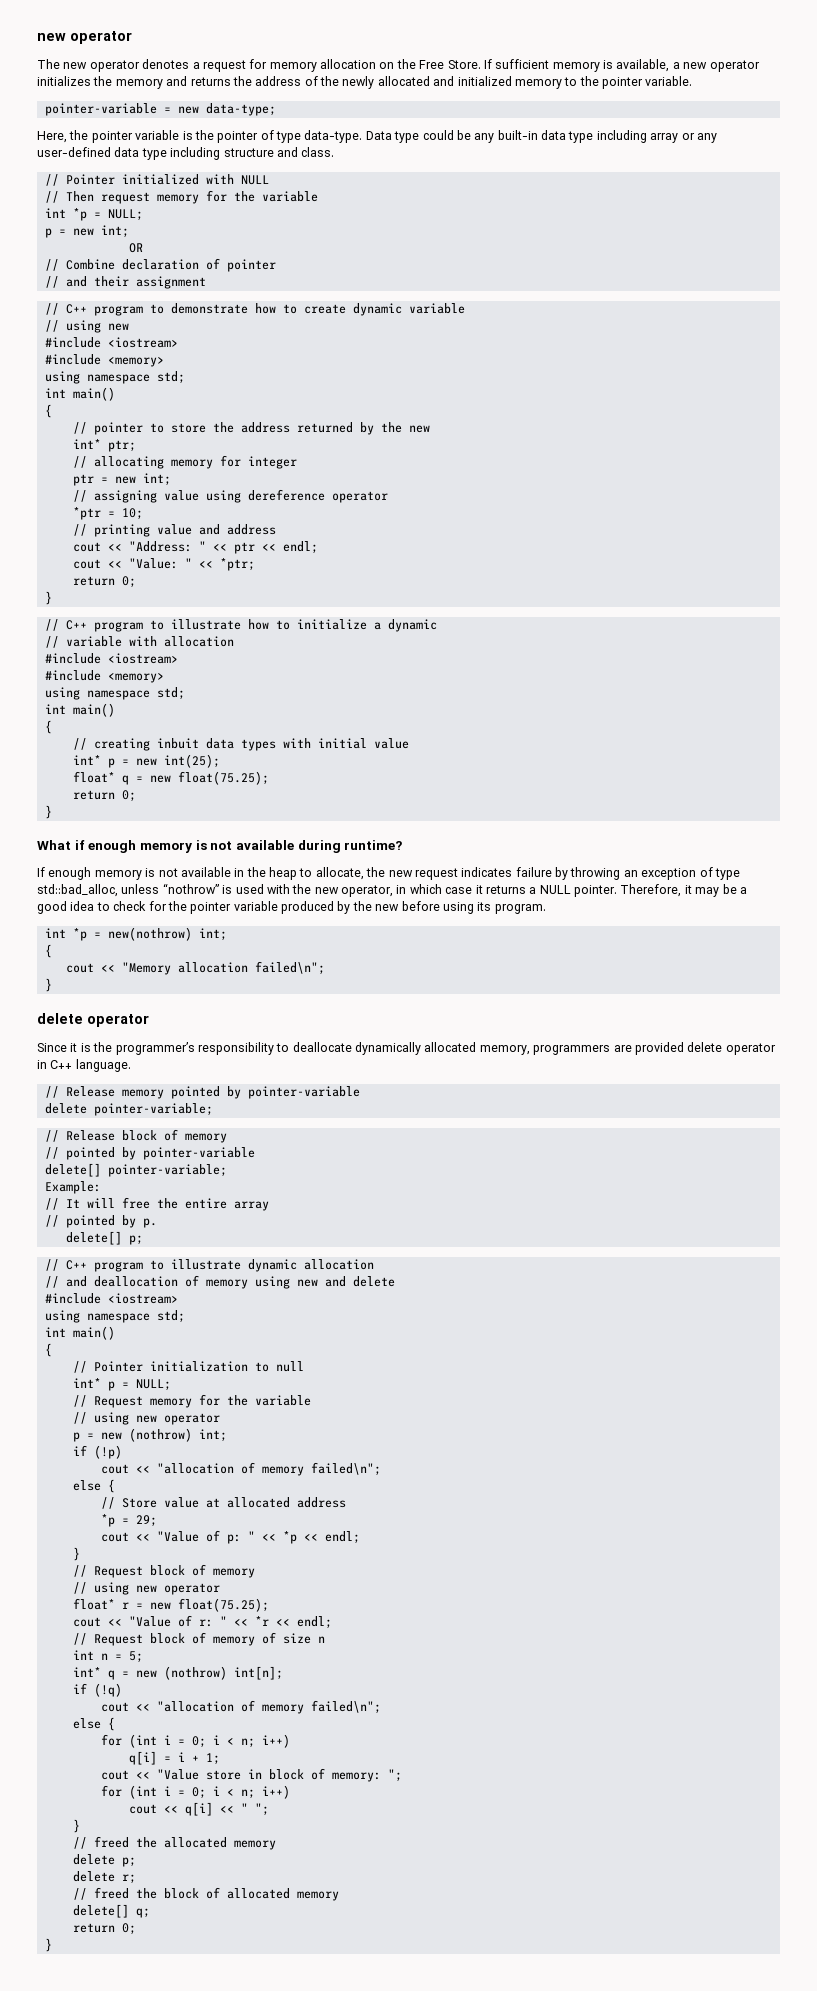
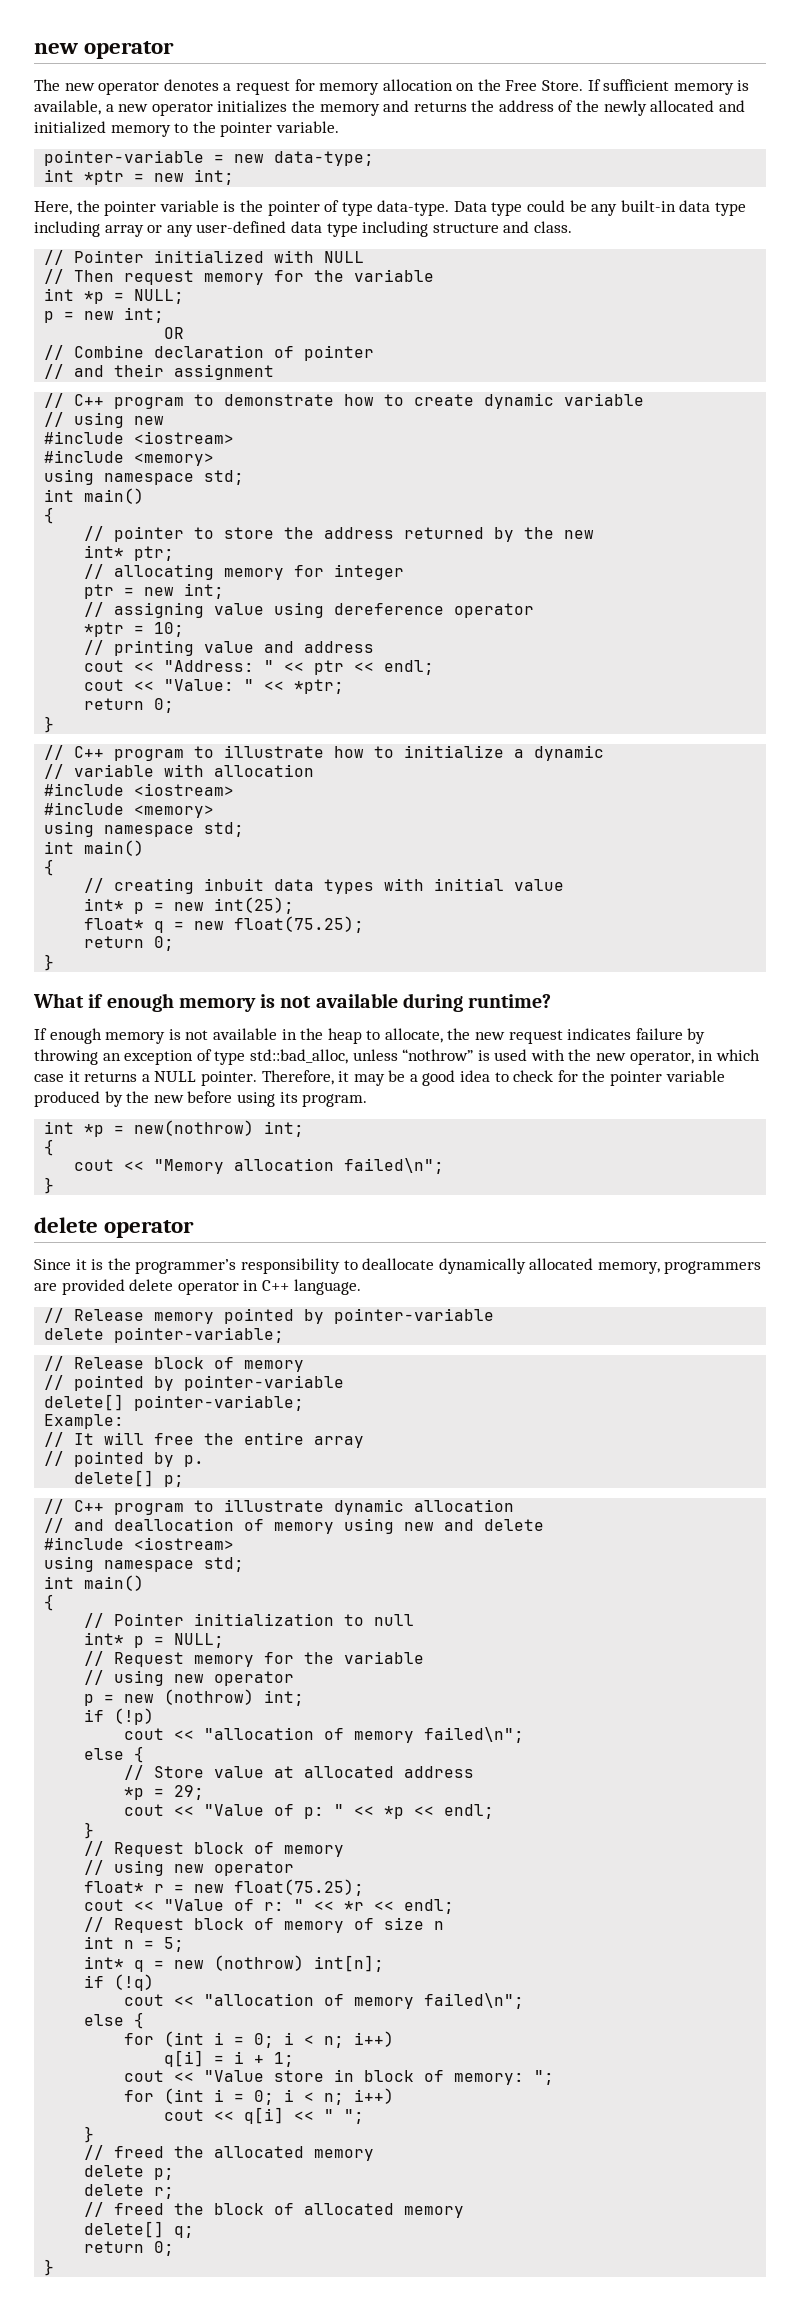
(276, 109) none -> [44,169,235,185] // int *ptr = new int;

